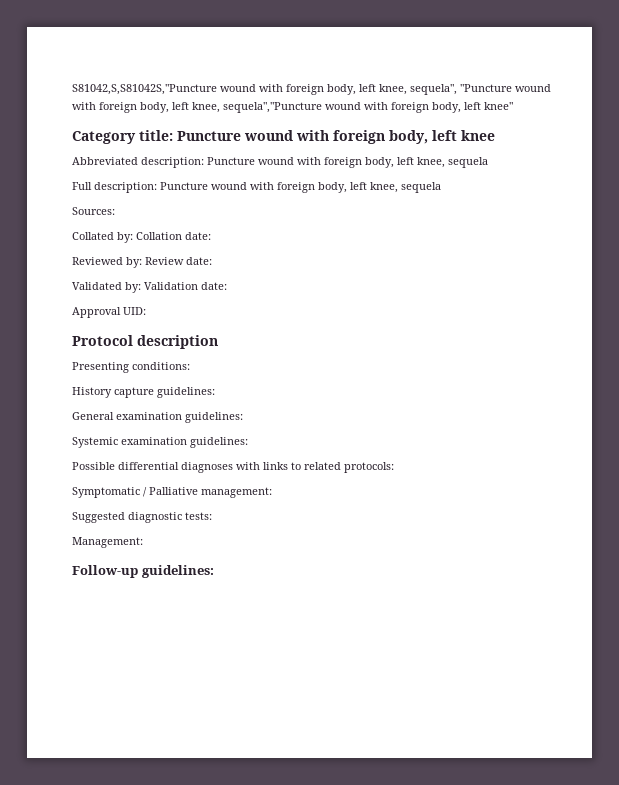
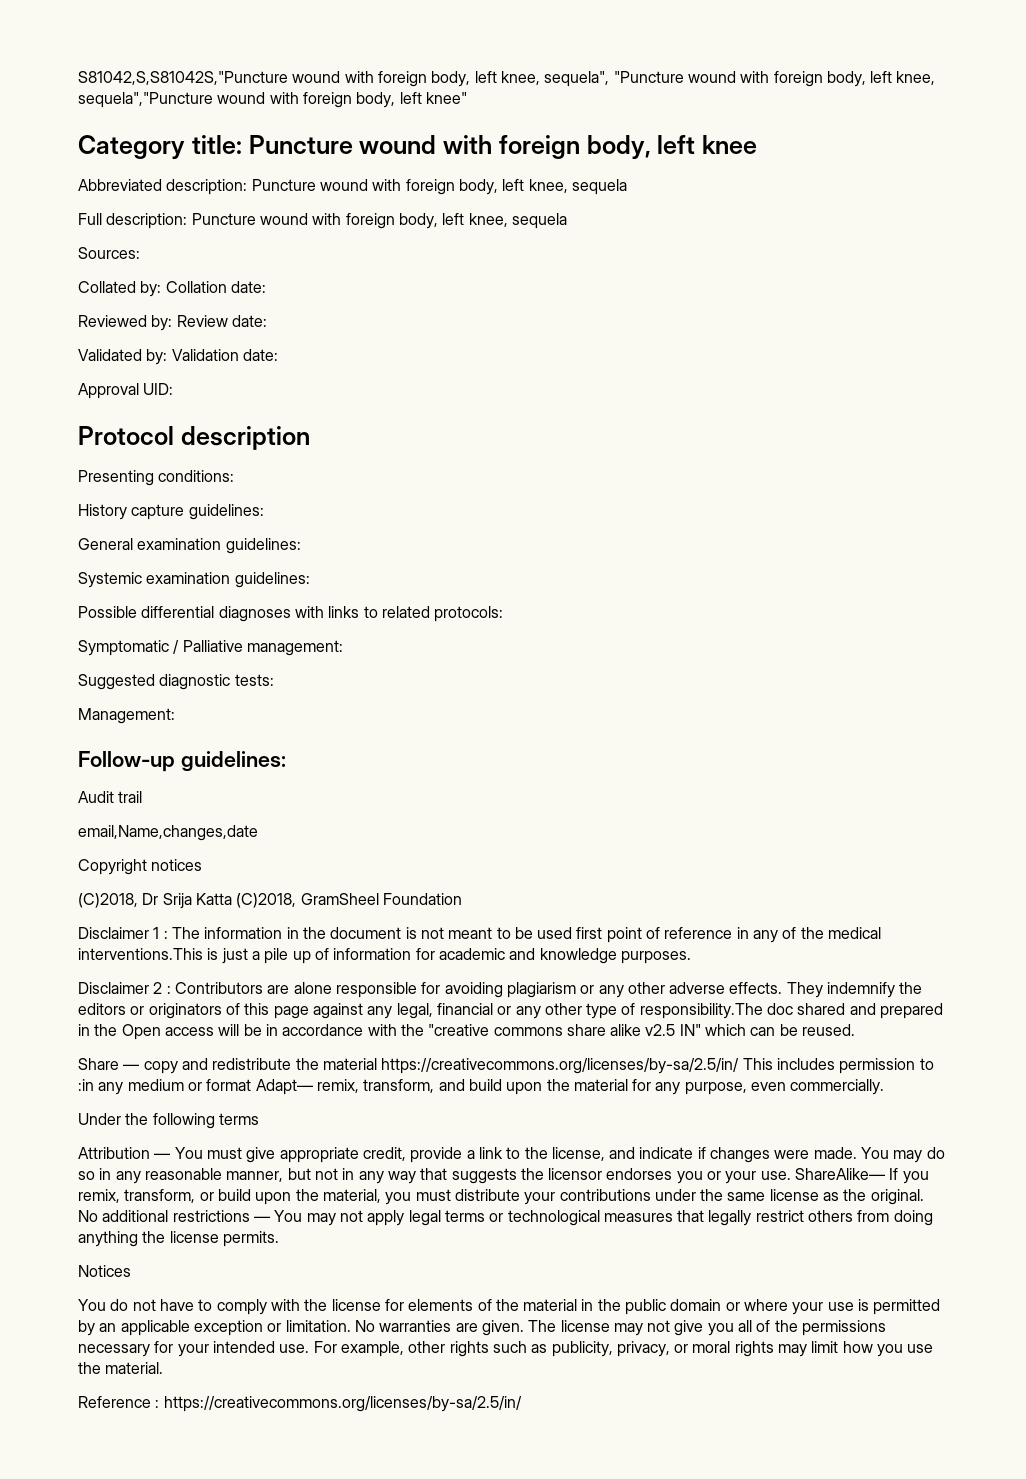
(214, 571) none -> [78,791,143,803] [78,825,258,841] [78,859,203,875] [78,893,462,909] [78,927,882,943] [78,948,691,964] [78,982,923,998] [78,1003,944,1019] [78,1024,856,1040] [78,1058,934,1074] [78,1079,885,1095] [78,1113,259,1129] [78,1147,945,1163] [78,1168,929,1184] [78,1189,924,1205] [78,1210,933,1226] [78,1231,279,1247] [78,1265,131,1277] [78,1299,941,1315] [78,1320,887,1336] [78,1341,934,1357] [78,1362,164,1374] [78,1396,522,1412] // Audit trail // email,Name,changes,date // Copyright notices // (C)2018, Dr Srija Katta (C)2018, GramSheel Foundation // Disclaimer 1 : The information in the document is not meant to be used first point of reference in any of the medical interventions.This is just a pile up of information for academic and knowledge purposes. // Disclaimer 2 : Contributors are alone responsible for avoiding plagiarism or any other adverse effects. They indemnify the editors or originators of this page against any legal, financial or any other type of responsibility.The doc shared and prepared in the Open access will be in accordance with the "creative commons share alike v2.5 IN" which can be reused. // Share — copy and redistribute the material https://creativecommons.org/licenses/by-sa/2.5/in/ This includes permission to :in any medium or format Adapt— remix, transform, and build upon the material for any purpose, even commercially. // Under the following terms // Attribution — You must give appropriate credit, provide a link to the license, and indicate if changes were made. You may do so in any reasonable manner, but not in any way that suggests the licensor endorses you or your use. ShareAlike— If you remix, transform, or build upon the material, you must distribute your contributions under the same license as the original. No additional restrictions — You may not apply legal terms or technological measures that legally restrict others from doing anything the license permits. // Notices // You do not have to comply with the license for elements of the material in the public domain or where your use is permitted by an applicable exception or limitation. No warranties are given. The license may not give you all of the permissions necessary for your intended use. For example, other rights such as publicity, privacy, or moral rights may limit how you use the material. // Reference : https://creativecommons.org/licenses/by-sa/2.5/in/

